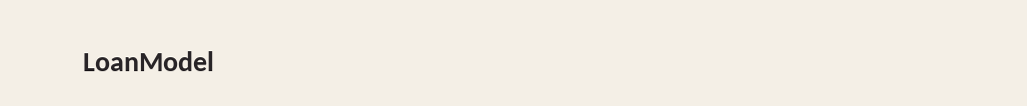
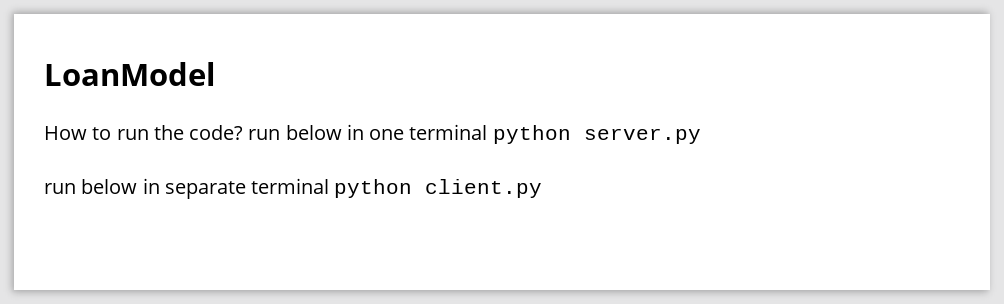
(215, 61) none -> [44,124,701,144] [44,178,543,199] // How to run the code? run below in one terminal python server.py // run below in separate terminal python client.py

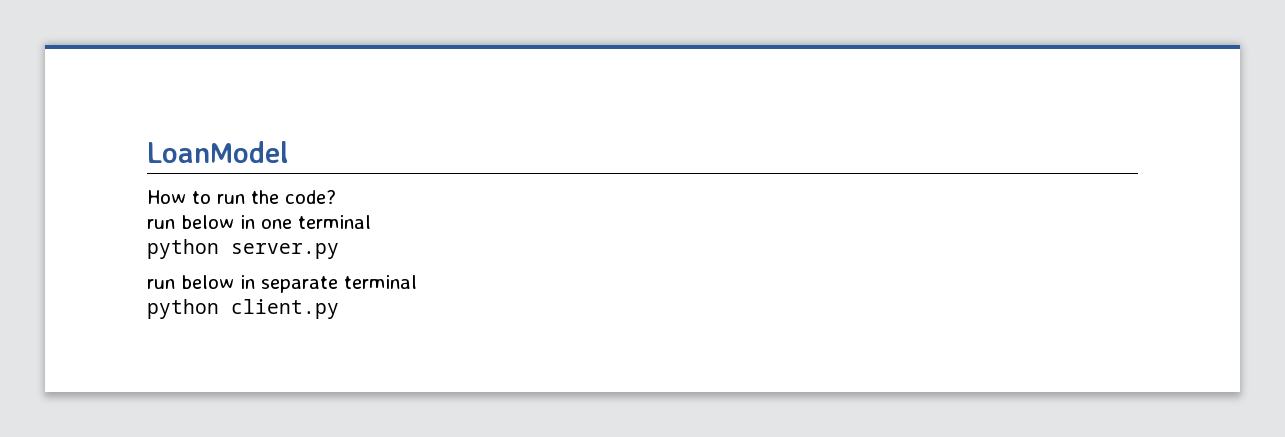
(244, 132) none -> (336, 197) //
(488, 132) none -> (371, 222) //
(330, 186) none -> (417, 282) //

